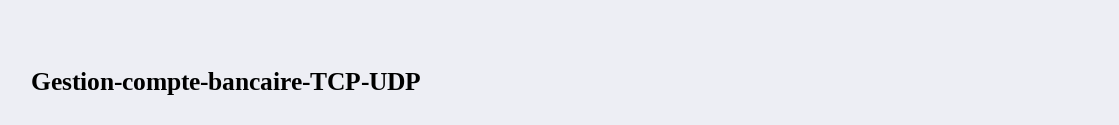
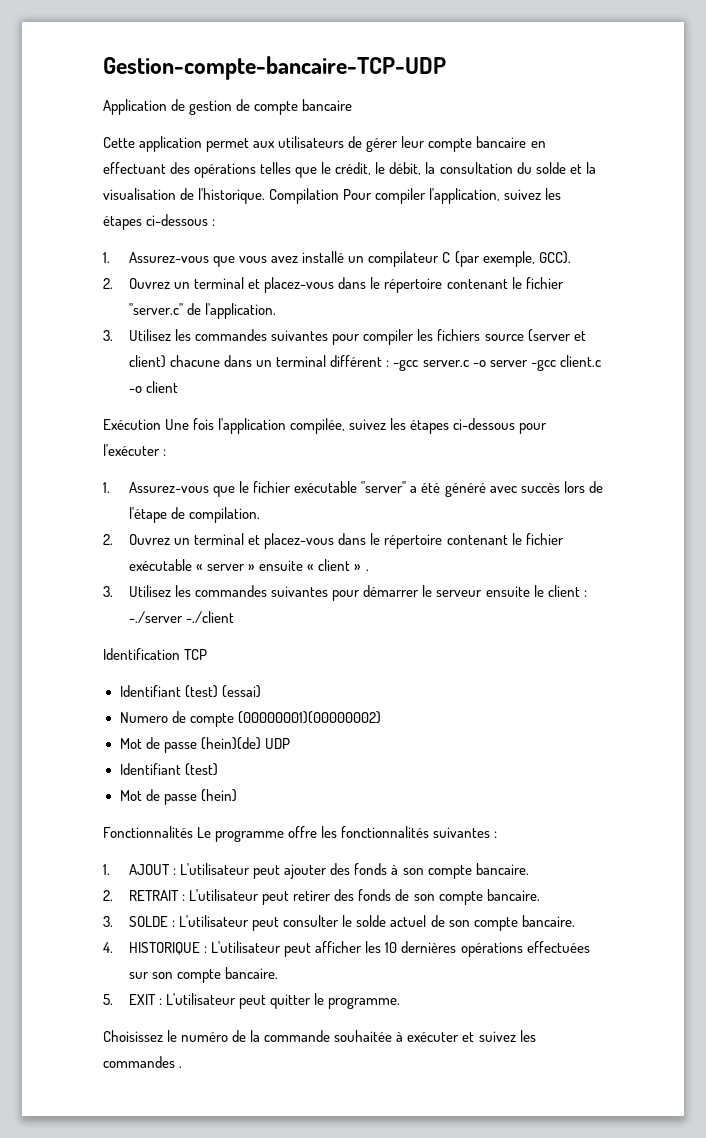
(421, 83) none -> [103,99,353,115] [103,136,546,152] [103,162,596,178] [103,188,562,204] [103,214,216,230] [103,251,571,267] [103,277,564,293] [129,303,277,319] [103,329,586,345] [129,355,601,371] [129,381,179,393] [103,418,548,434] [103,444,167,456] [103,481,603,497] [129,507,261,523] [103,533,564,549] [129,559,369,571] [103,585,587,601] [129,611,235,623] [103,648,208,660] [119,685,261,698] [119,711,381,727] [119,737,290,753] [119,763,218,776] [119,789,237,805] [103,826,498,842] [103,863,529,879] [103,889,540,905] [103,915,575,931] [103,941,590,957] [129,967,279,983] [103,993,401,1009] [103,1030,536,1042] [103,1056,183,1068] // Application de gestion de compte bancaire // Cette application permet aux utilisateurs de gérer leur compte bancaire en effectuant des opérations telles que le crédit, le débit, la consultation du solde et la visualisation de l'historique. Compilation Pour compiler l'application, suivez les étapes ci-dessous : // 1. Assurez-vous que vous avez installé un compilateur C (par exemple, GCC). // 2. Ouvrez un terminal et placez-vous dans le répertoire contenant le fichier "server.c" de l'application. // 3. Utilisez les commandes suivantes pour compiler les fichiers source (server et client) chacune dans un terminal différent : -gcc server.c -o server -gcc client.c -o client // Exécution Une fois l'application compilée, suivez les étapes ci-dessous pour l'exécuter : // 1. Assurez-vous que le fichier exécutable "server" a été généré avec succès lors de l'étape de compilation. // 2. Ouvrez un terminal et placez-vous dans le répertoire contenant le fichier exécutable « server » ensuite « client » . // 3. Utilisez les commandes suivantes pour démarrer le serveur ensuite le client : -./server -./client // Identification TCP // Identifiant (test) (essai) // Numero de compte (00000001)(00000002) // Mot de passe (hein)(de) UDP // Identifiant (test) // Mot de passe (hein) // Fonctionnalités Le programme offre les fonctionnalités suivantes : // 1. AJOUT : L'utilisateur peut ajouter des fonds à son compte bancaire. // 2. RETRAIT : L'utilisateur peut retirer des fonds de son compte bancaire. // 3. SOLDE : L'utilisateur peut consulter le solde actuel de son compte bancaire. // 4. HISTORIQUE : L'utilisateur peut afficher les 10 dernières opérations effectuées sur son compte bancaire. // 5. EXIT : L'utilisateur peut quitter le programme. // Choisissez le numéro de la commande souhaitée à exécuter et suivez les commandes .

